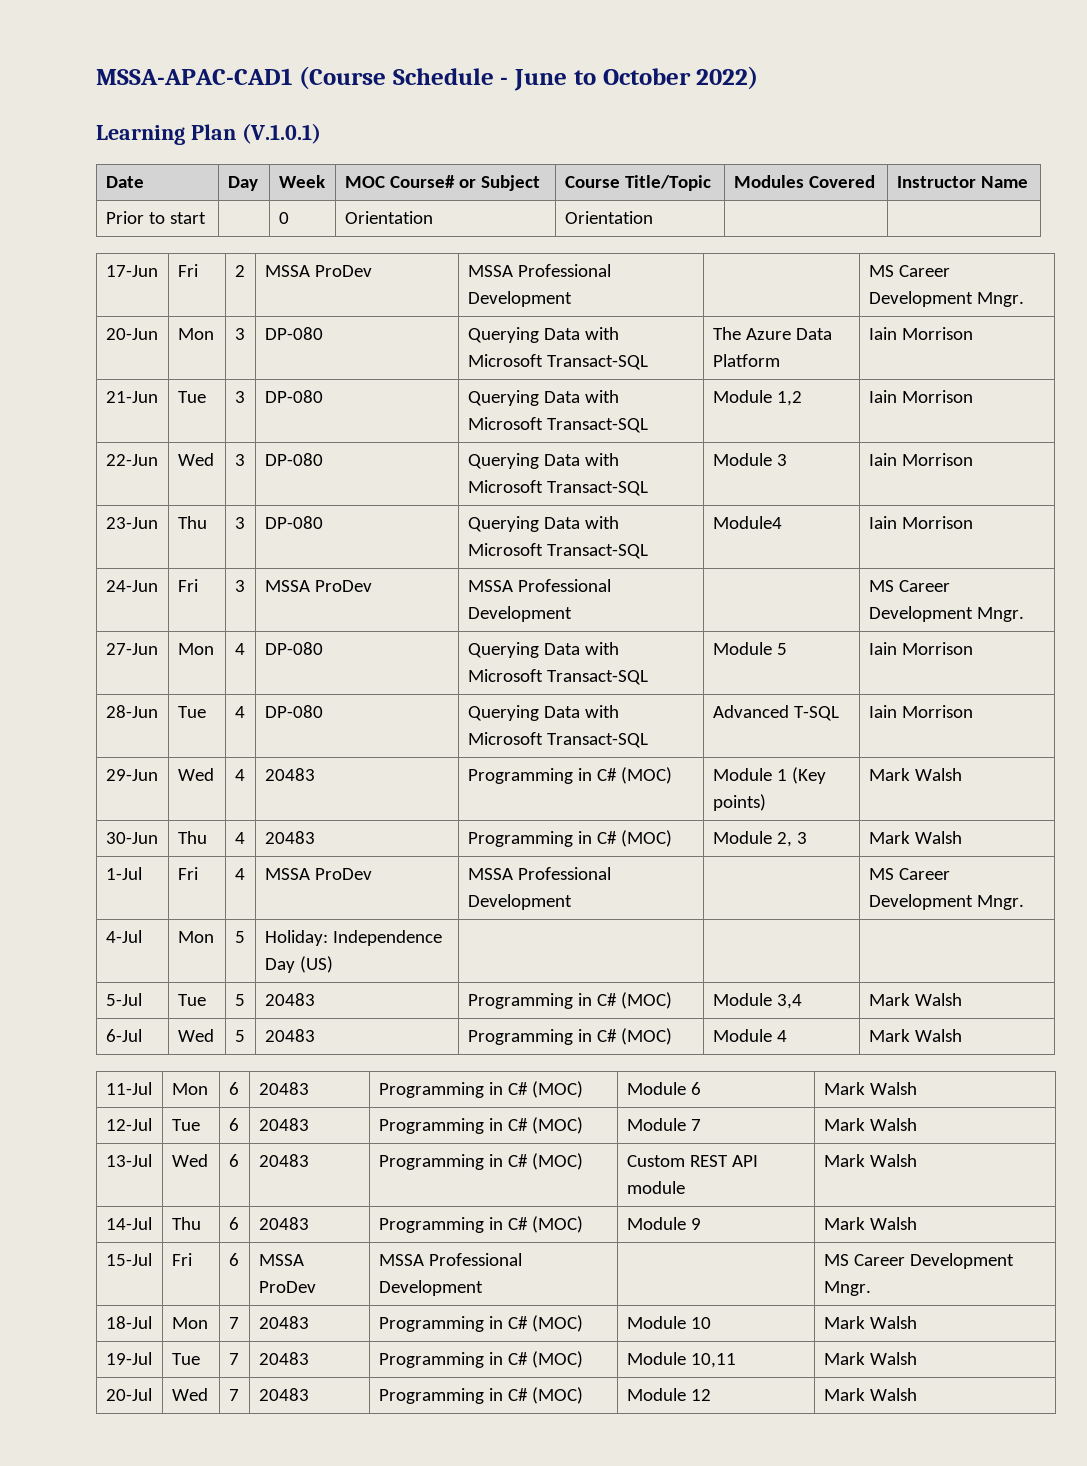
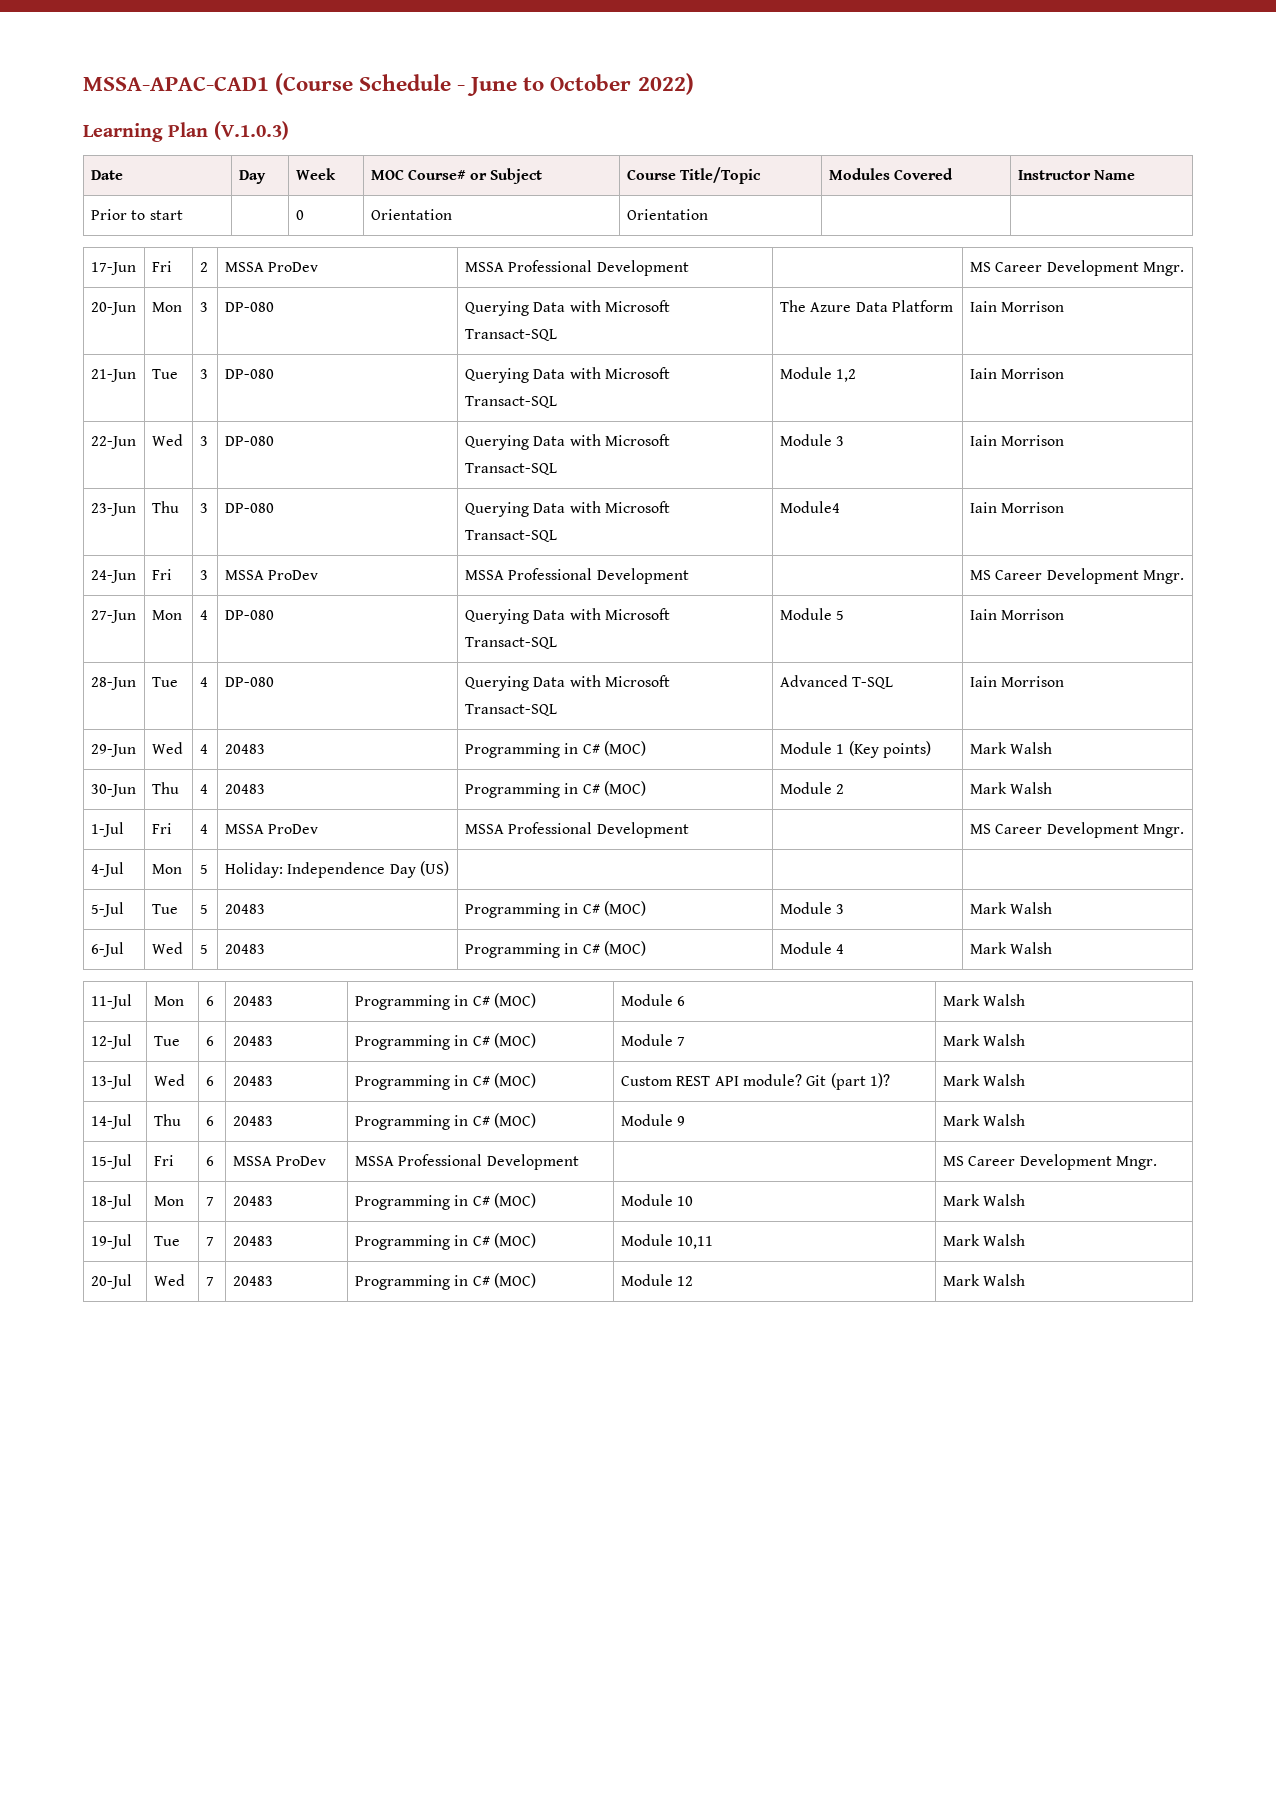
[241,123,321,144] (V.1.0.1) -> [213,121,289,140] (V.1.0.3)
[776,832,807,847] 2, 3 -> [836,784,845,794] 2
[776,994,802,1009] 3,4 -> [836,904,845,914] 3
[626,1181,685,1194] module -> [742,1073,890,1090] module? Git (part 1)?

